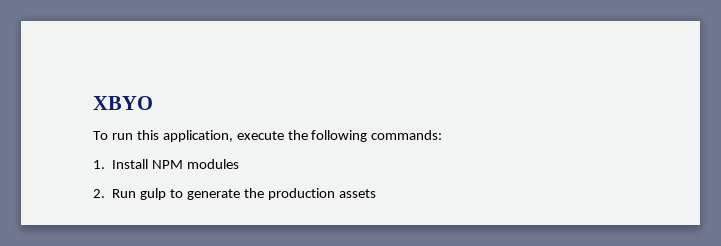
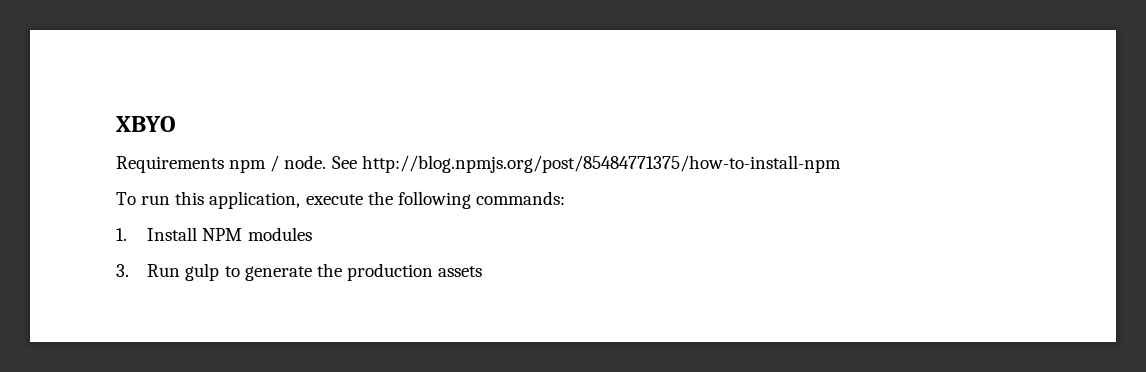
(153, 103) none -> [116,155,841,173] // Requirements npm / node. See http://blog.npmjs.org/post/85484771375/how-to-install-npm
[93,189,105,198] 2. -> [116,264,129,277] 3.

